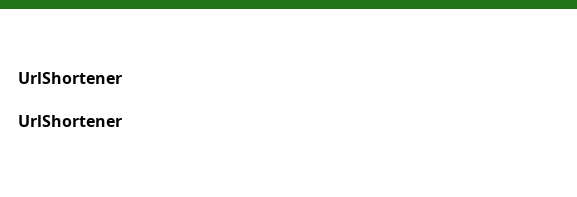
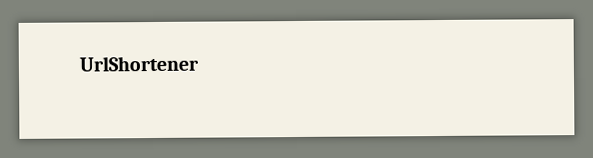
[18,72,122,84] [18,115,122,127] UrlShortener // UrlShortener -> [79,55,199,72] UrlShortener

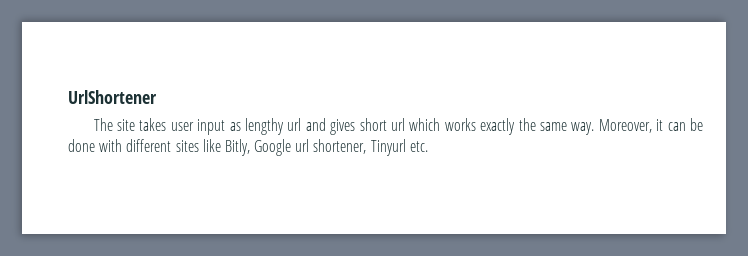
(199, 63) none -> [93,118,703,135] [68,139,428,156] // The site takes user input as lengthy url and gives short url which works exactly the same way. Moreover, it can be done with different sites like Bitly, Google url shortener, Tinyurl etc.

